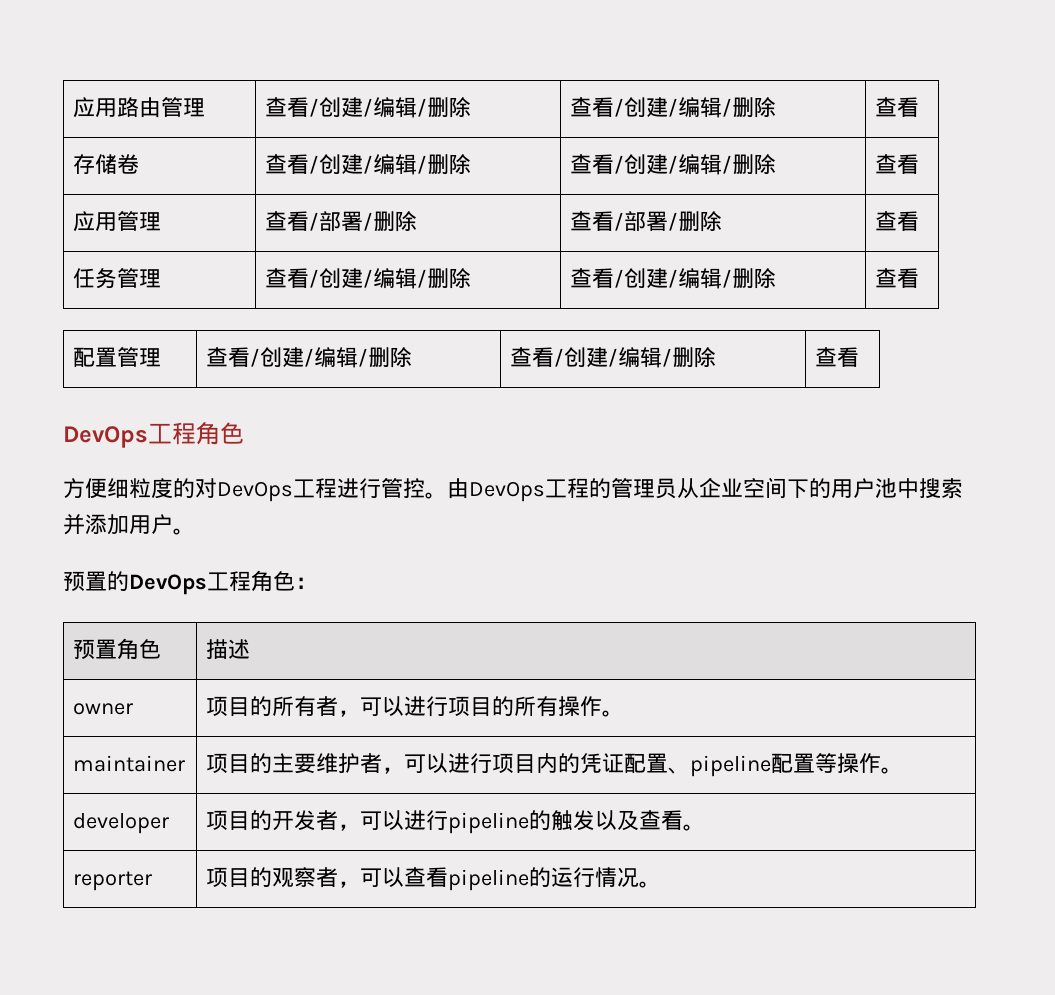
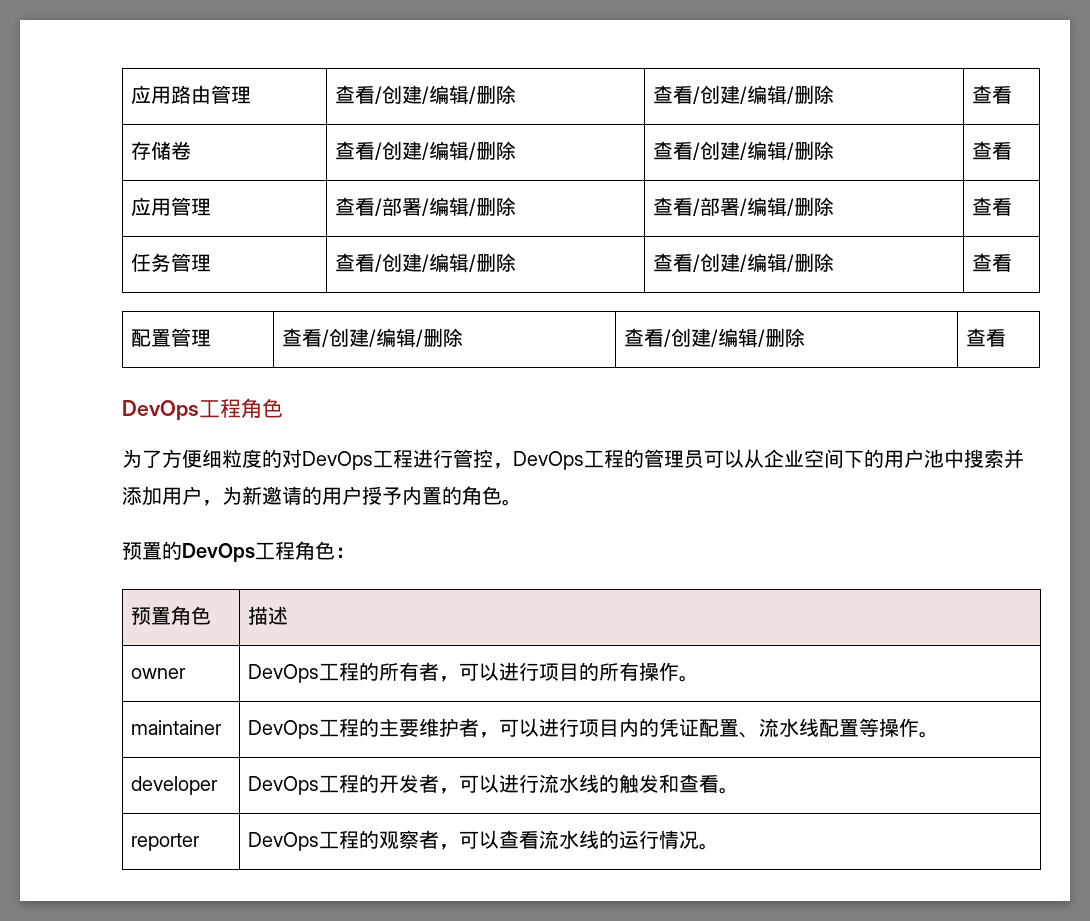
(374, 221) none -> [428,197,476,217] 编辑/
(679, 221) none -> [746,197,794,217] 编辑/
(244, 433) none -> [122,449,162,468] 为了
[425,478,469,499] 。由 -> [493,463,513,469] ，
(677, 488) none -> [704,449,744,468] 可以
(173, 524) none -> [202,486,502,506] ，为新邀请的用户授予内置的角色
[206,696,251,716] 项目 -> [247,662,359,683] DevOps工程
[206,753,251,773] 项目 -> [247,718,359,739] DevOps工程
[690,755,772,777] pipeline -> [758,718,819,737] 流水线
[206,810,251,830] 项目 -> [247,774,359,795] DevOps工程
[448,810,640,834] pipeline的触发以及 -> [538,774,679,793] 流水线的触发和
[206,867,251,887] 项目 -> [247,830,359,851] DevOps工程
[448,869,530,891] pipeline -> [538,830,599,849] 流水线

